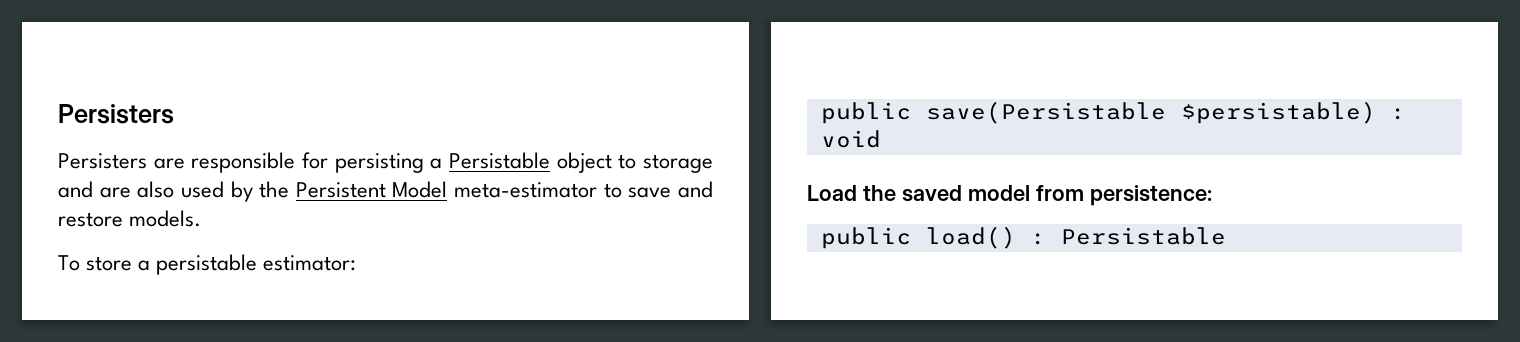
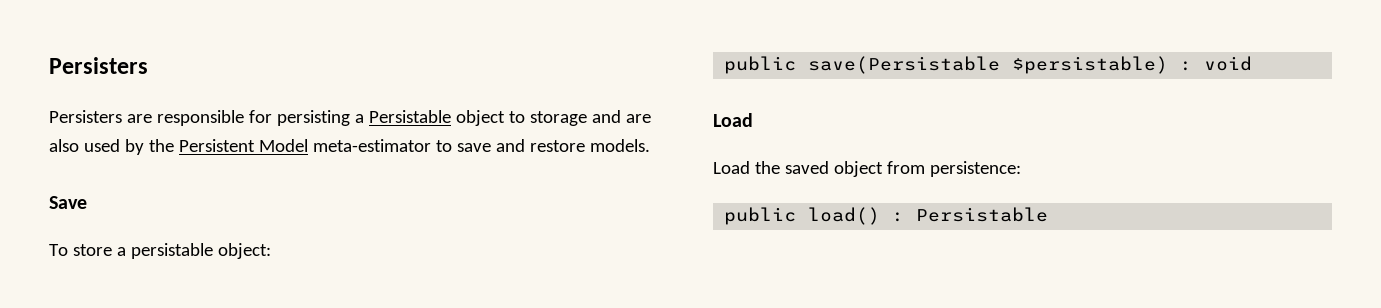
(202, 218) none -> [49,196,87,209] // Save
[263,255,357,271] estimator: -> [217,243,271,259] object:
(857, 193) none -> [713,161,750,174] // Load
[967,185,1030,201] model -> [833,161,883,177] object

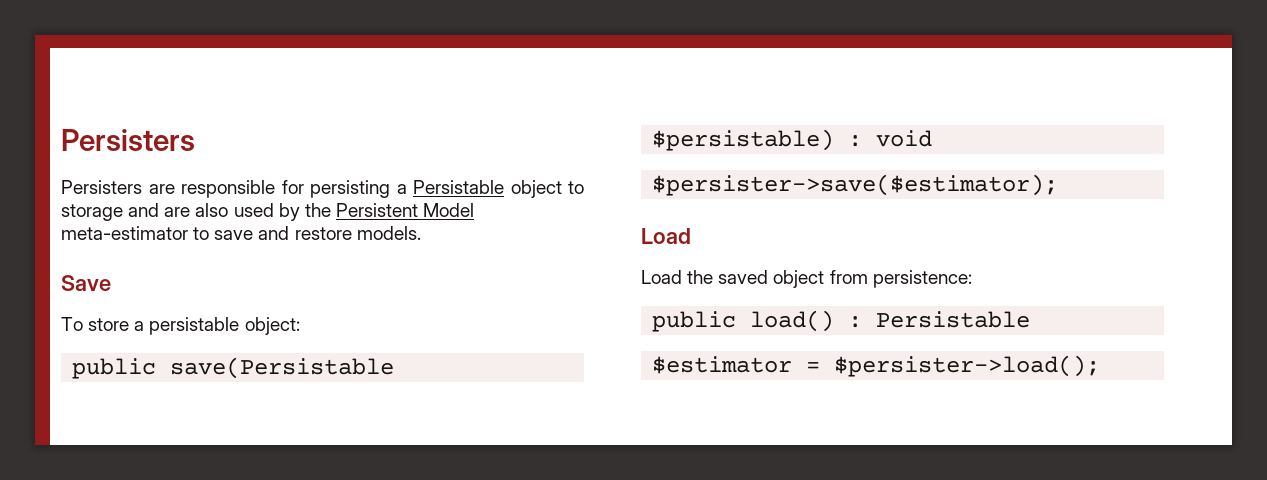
(1253, 63) none -> [652,174,1059,196] // $persister->save($estimator);
(1049, 214) none -> [652,355,1101,377] // $estimator = $persister->load();

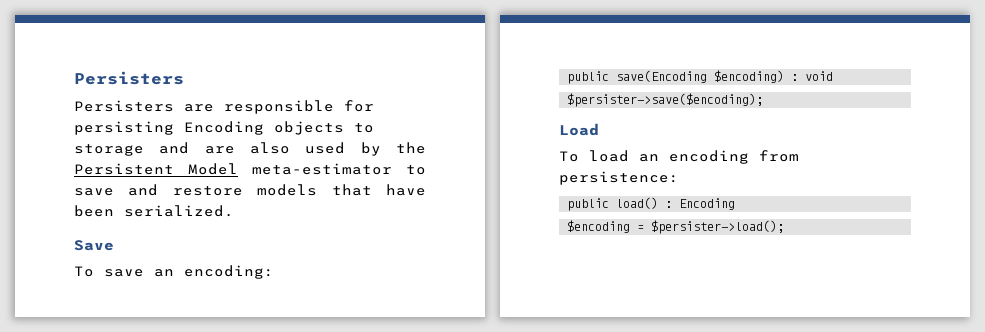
[396,180,562,198] a Persistable object -> [184,121,344,135] Encoding objects
[356,226,421,240] [61,275,111,291] [61,317,300,335] [72,357,395,379] [652,129,835,151] models. // Save // To store a persistable object: // public save(Persistable $persistable) -> [257,184,426,196] [74,205,234,217] [74,240,114,251] [74,265,274,279] [567,70,785,84] models that have been serialized. // Save // To save an encoding: // public save(Encoding $encoding)
[652,174,1059,196] $persister->save($estimator); -> [567,93,764,107] $persister->save($encoding);
[641,270,825,288] Load the saved object -> [559,150,749,164] To load an encoding
[876,311,1031,328] [652,356,793,374] Persistable // $estimator -> [679,198,736,210] [567,220,631,233] Encoding // $encoding

